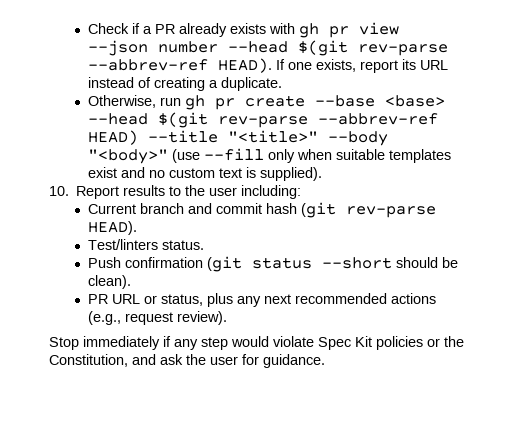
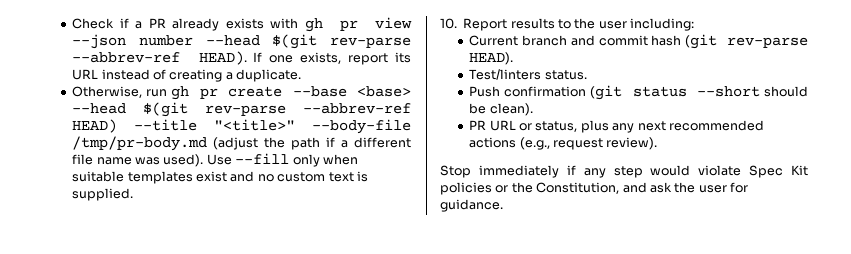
[327,131,388,146] [87,149,200,164] --body "<body>" (use -> [312,119,411,134] [72,136,411,151] [72,154,232,167] --body-file /tmp/pr-body.md (adjust the path if a different file name was used). Use
[259,167,322,181] supplied). -> [72,188,134,201] supplied.

